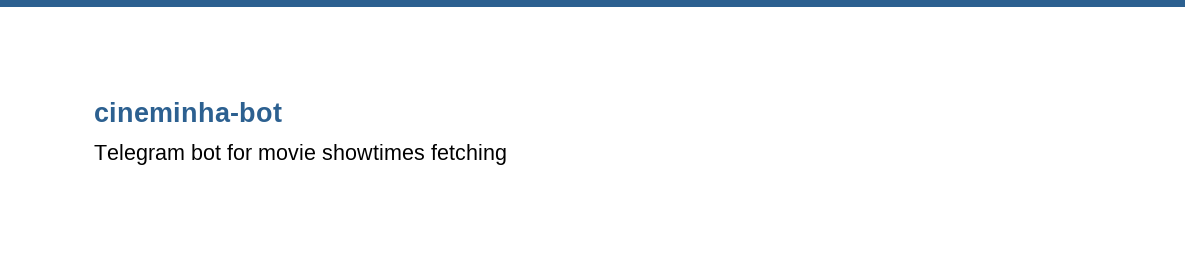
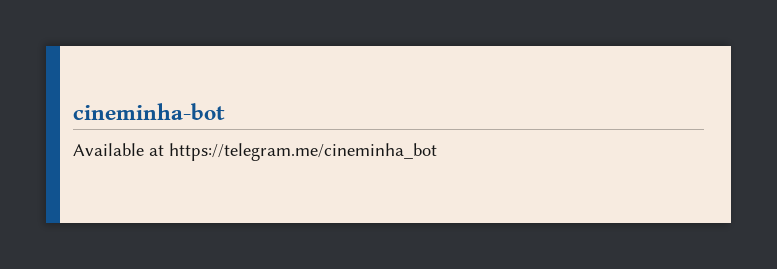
[94,144,507,165] Telegram bot for movie showtimes fetching -> [73,143,437,161] Available at https://telegram.me/cineminha_bot

